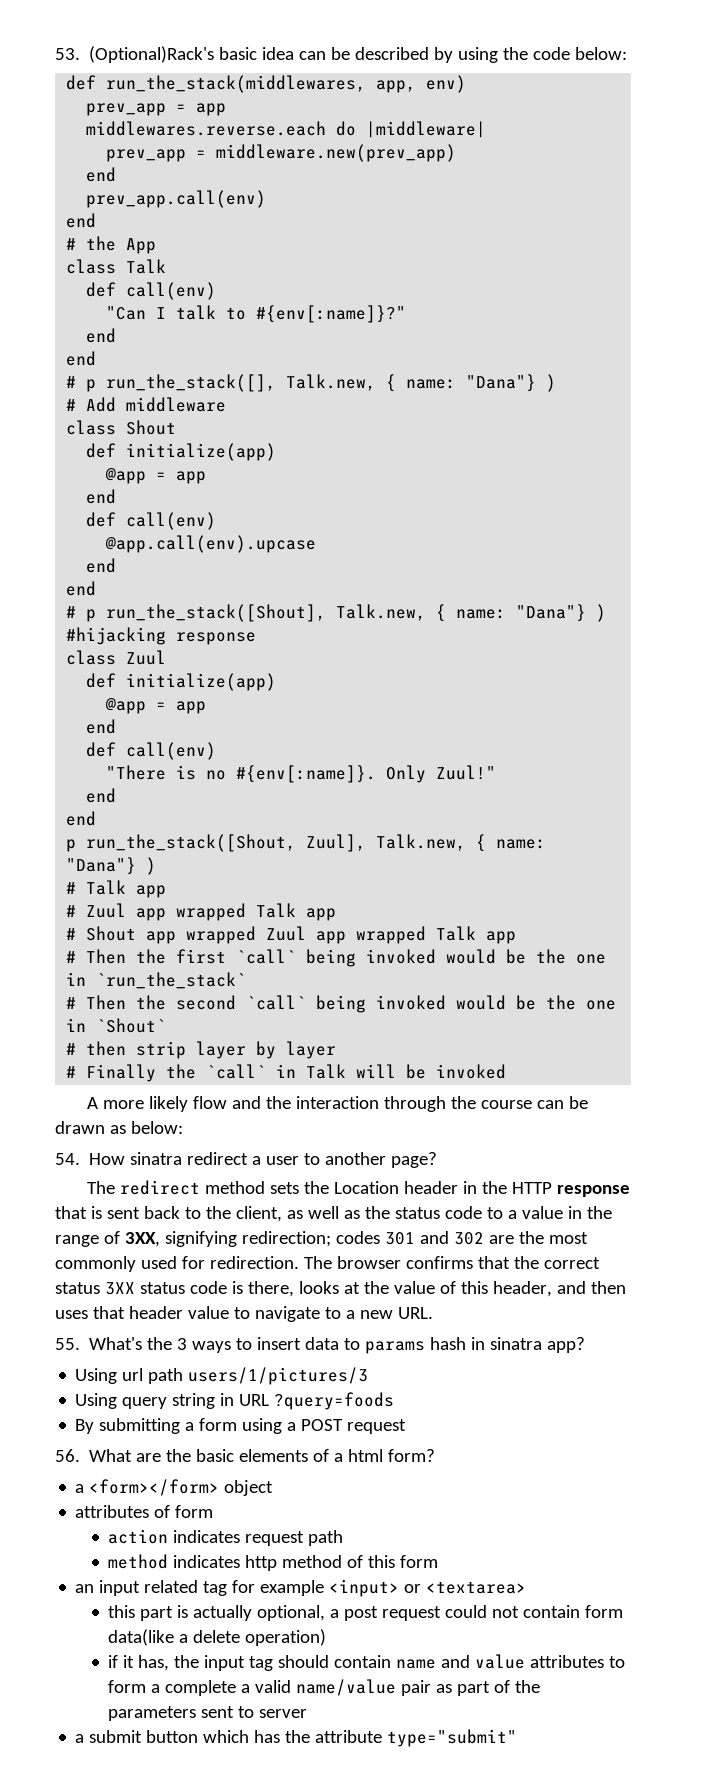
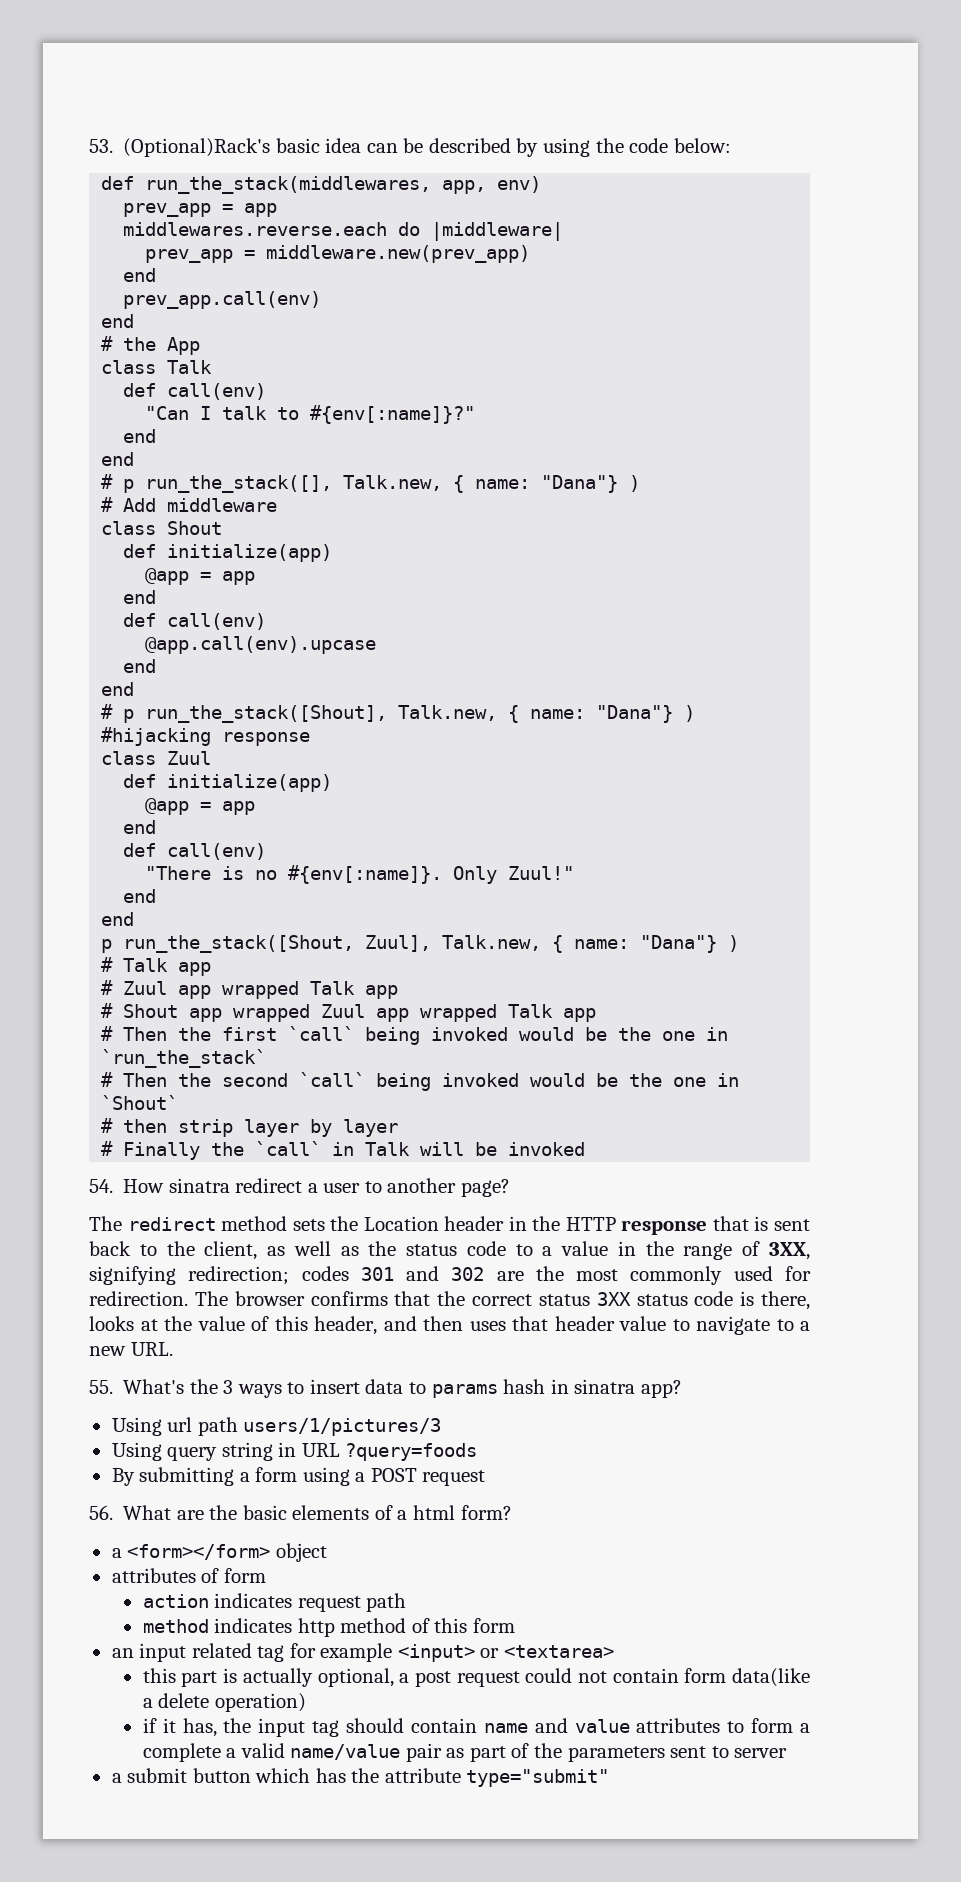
[86,1096,588,1112] [55,1121,183,1134] // A more likely flow and the interaction through the course can be drawn as below: -> (586, 1149) none

